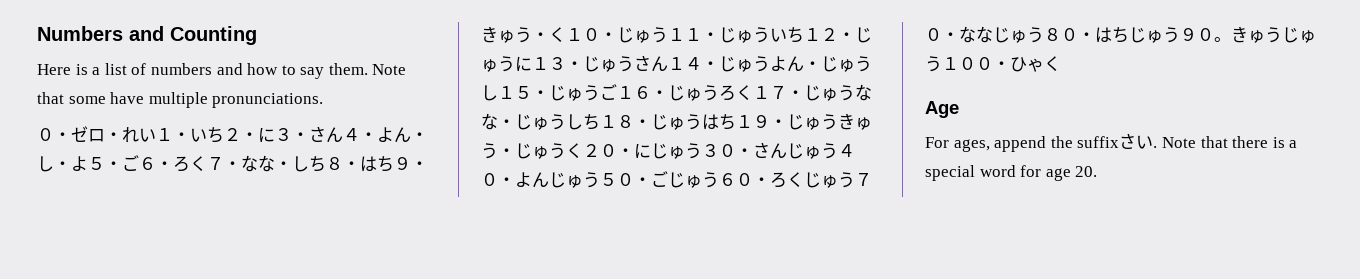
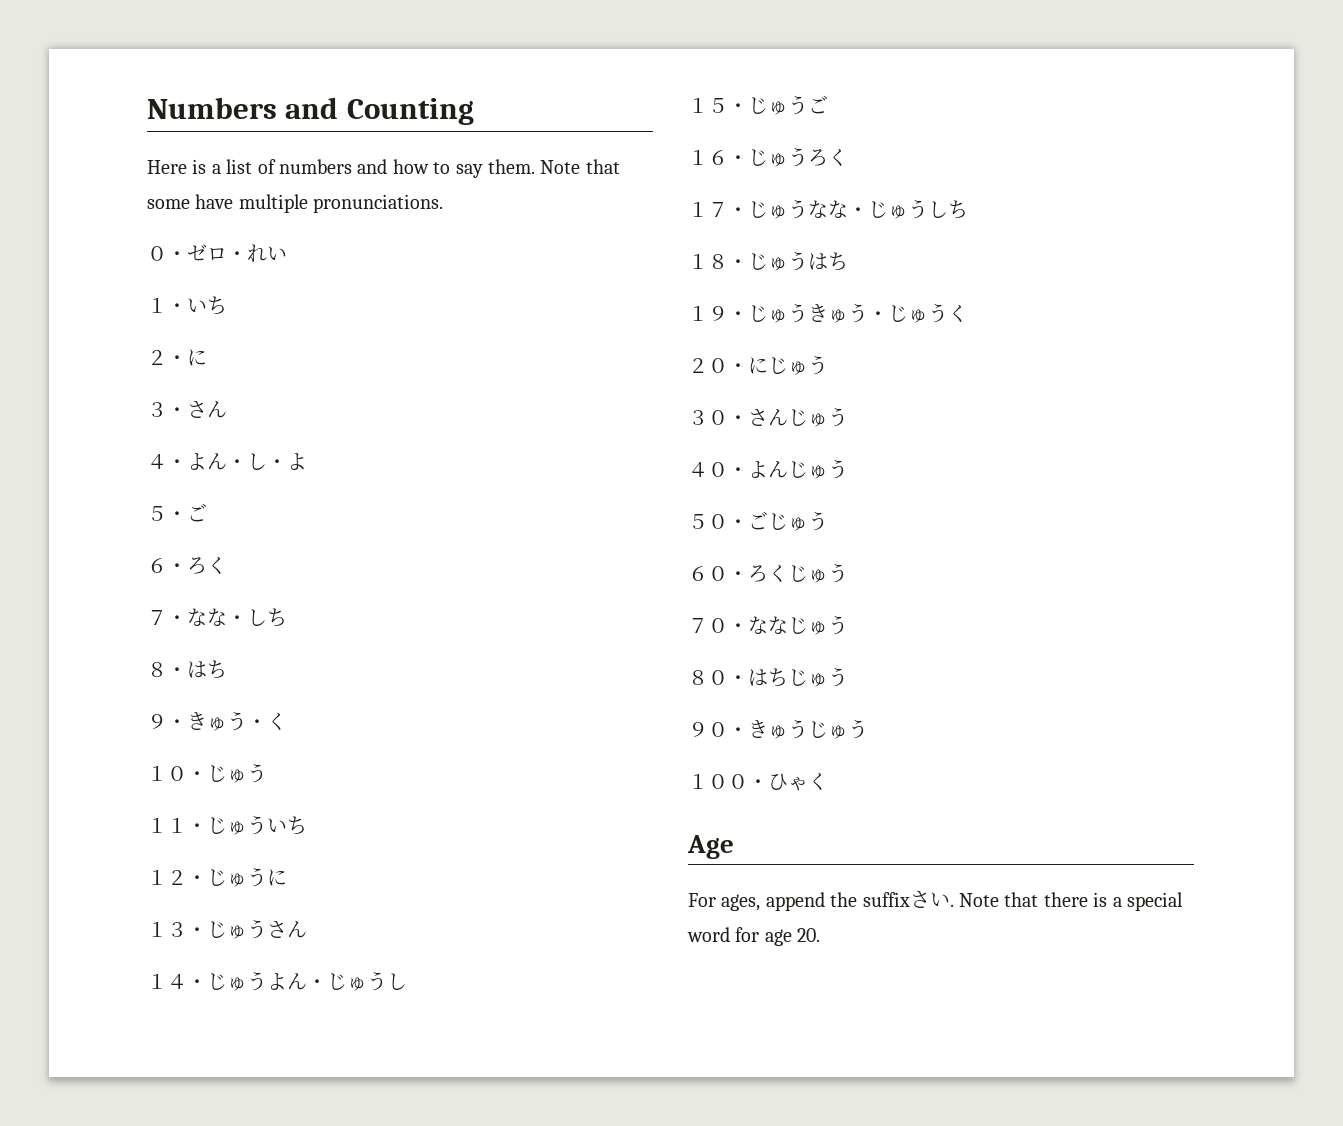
(156, 135) none -> (287, 253) //
(224, 135) none -> (227, 305) //
(275, 135) none -> (207, 357) //
(343, 135) none -> (227, 409) //
(88, 163) none -> (307, 461) //
(139, 163) none -> (207, 512) //
(207, 163) none -> (227, 565) //
(326, 164) none -> (287, 617) //
(394, 164) none -> (227, 669) //
(566, 34) none -> (287, 721) //
(668, 35) none -> (267, 773) //
(804, 35) none -> (307, 825) //
(532, 64) none -> (287, 877) //
(668, 64) none -> (307, 929) //
(498, 93) none -> (407, 981) //
(617, 92) none -> (828, 104) //
(753, 92) none -> (848, 157) //
(600, 122) none -> (968, 209) //
(736, 122) none -> (848, 261) //
(583, 150) none -> (968, 313) //
(702, 151) none -> (828, 365) //
(838, 151) none -> (848, 417) //
(600, 180) none -> (848, 469) //
(719, 180) none -> (828, 521) //
(855, 180) none -> (848, 573) //
(1044, 35) none -> (848, 625) //
[1180,28,1231,42] ９０。 -> [688,722,748,737] // ９０・
(942, 64) none -> (868, 729) //

